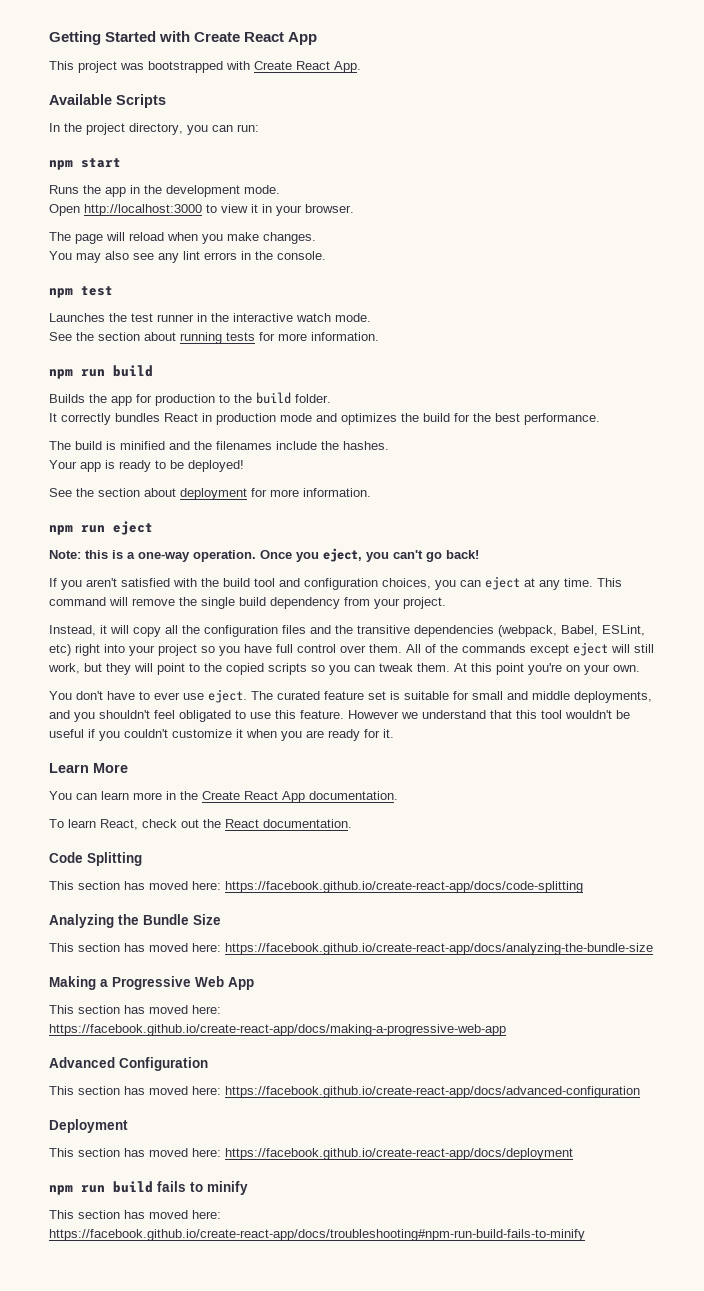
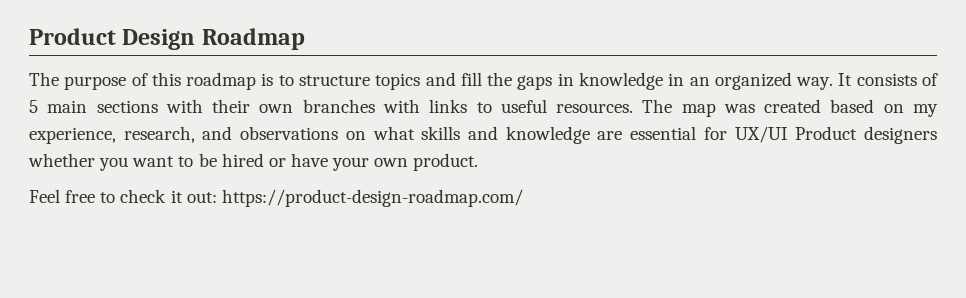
[49,31,318,45] [49,61,361,73] [49,94,166,108] [49,123,259,135] [49,158,121,170] [49,185,280,197] [49,204,354,216] [49,232,316,244] [49,251,326,263] [49,286,113,298] [49,313,371,322] [49,332,379,344] [49,365,153,379] [49,392,331,406] [49,413,600,425] [49,441,389,450] [49,460,244,472] [49,488,371,500] [49,521,153,535] [49,548,479,562] [49,576,622,590] [49,597,446,609] [49,625,645,637] [49,642,654,656] [48,663,640,675] [49,689,652,703] [49,710,630,722] [49,729,394,741] [49,763,128,773] [49,791,398,803] [49,819,352,830] [49,852,142,866] [49,881,583,893] [49,914,221,928] [49,943,653,955] [49,976,254,990] [49,1005,221,1014] [49,1024,506,1036] [49,1057,208,1071] [49,1086,640,1098] [49,1119,128,1133] [49,1148,573,1160] [49,1181,248,1195] [49,1210,221,1219] [49,1229,585,1241] Getting Started with Create React App // This project was bootstrapped with Create React App. // Available Scripts // In the project directory, you can run: // npm start // Runs the app in the development mode. // Open http://localhost:3000 to view it in your browser. // The page will reload when you make changes. // You may also see any lint errors in the console. // npm test // Launches the test runner in the interactive watch mode. // See the section about running tests for more information. // npm run build // Builds the app for production to the build folder. // It correctly bundles React in production mode and optimizes the build for the best performance. // The build is minified and the filenames include the hashes. // Your app is ready to be deployed! // See the section about deployment for more information. // npm run eject // Note: this is a one-way operation. Once you eject, you can't go back! // If you aren't satisfied with the build tool and configuration choices, you can eject at any time. This command will remove the single build dependency from your project. // Instead, it will copy all the configuration files and the transitive dependencies (webpack, Babel, ESLint, etc) right into your project so you have full control over them. All of the commands except eject will still work, but they will point to the copied scripts so you can tweak them. At this point you're on your own. // You don't have to ever use eject. The curated feature set is suitable for small and middle deployments, and you shouldn't feel obligated to use this feature. However we understand that this tool wouldn't be useful if you couldn't customize it when you are ready for it. // Learn More // You can learn more in the Create React App documentation. // To learn React, check out the React documentation. // Code Splitting // This section has moved here: https://facebook.github.io/create-react-app/docs/code-splitting // Analyzing the Bundle Size // This section has moved here: https://facebook.github.io/create-react-app/docs/analyzing-the-bundle-size // Making a Progressive Web App // This section has moved here: https://facebook.github.io/create-react-app/docs/making-a-progressive-web-app // Advanced Configuration // This section has moved here: https://facebook.github.io/create-react-app/docs/advanced-configuration // Deployment // This section has moved here: https://facebook.github.io/create-react-app/docs/deployment // npm run build fails to minify // This section has moved here: https://facebook.github.io/create-react-app/docs/troubleshooting#npm-run-build-fails-to-minify -> [29,28,305,50] [29,72,939,90] [29,99,939,117] [29,126,937,144] [28,153,479,171] [29,189,523,207] Product Design Roadmap // The purpose of this roadmap is to structure topics and fill the gaps in knowledge in an organized way. It consists of 5 main sections with their own branches with links to useful resources. The map was created based on my experience, research, and observations on what skills and knowledge are essential for UX/UI Product designers whether you want to be hired or have your own product. // Feel free to check it out: https://product-design-roadmap.com/

